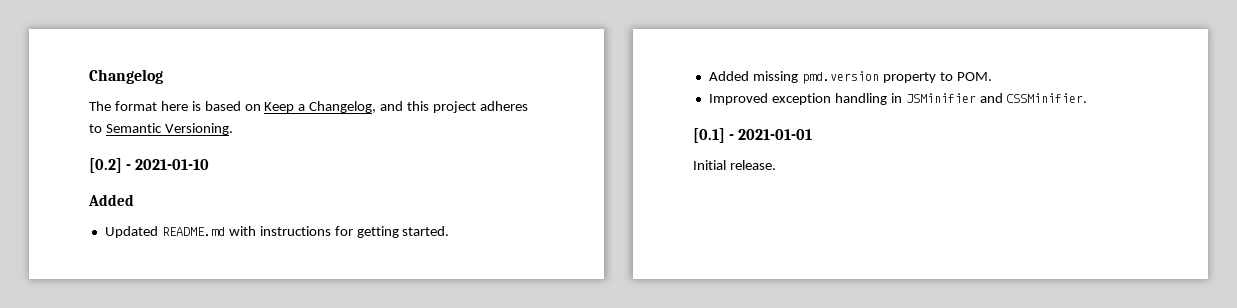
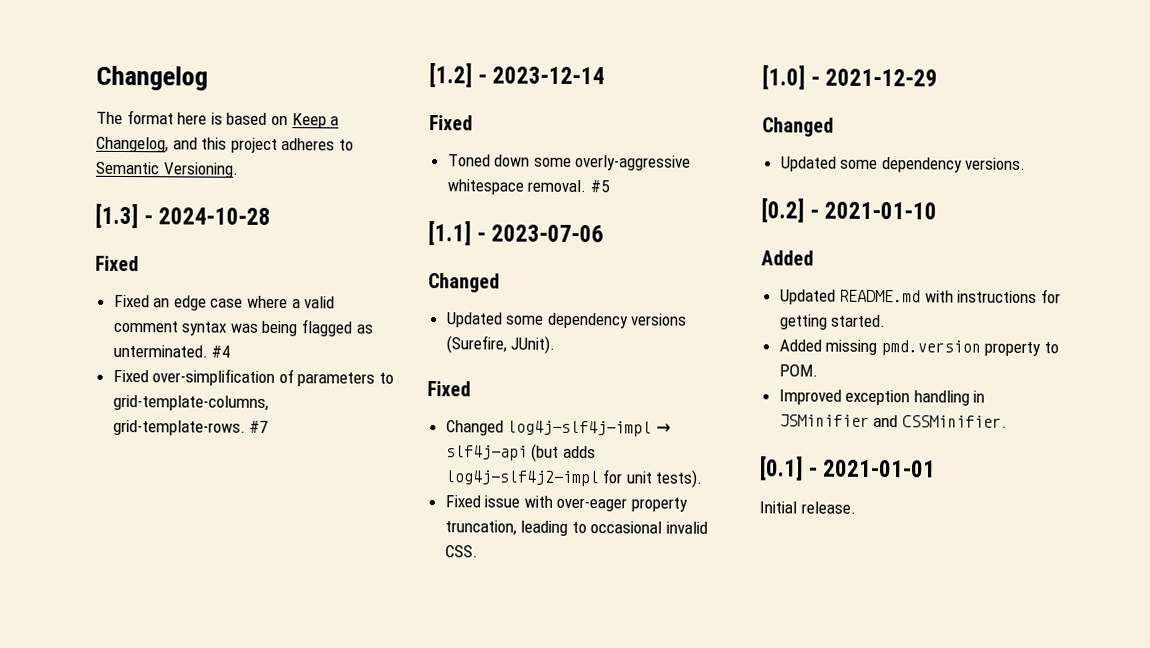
(233, 129) none -> [95,203,272,229] [95,255,139,272] [113,294,336,311] [112,319,373,337] [112,344,231,358] [112,368,395,387] [112,394,269,411] [112,419,269,436] [429,63,606,88] [429,115,473,131] [447,154,692,171] [446,179,610,195] [428,221,605,246] [428,273,500,293] [445,312,688,329] [445,335,556,354] [427,381,471,397] [445,420,671,437] [445,443,596,462] [444,469,704,488] [444,495,689,512] [444,520,709,536] [444,545,478,558] [762,65,939,90] [762,117,834,137] [780,156,1027,173] // [1.3] - 2024-10-28 // Fixed // Fixed an edge case where a valid comment syntax was being flagged as unterminated. #4 // Fixed over-simplification of parameters to grid-template-columns, grid-template-rows. #7 // [1.2] - 2023-12-14 // Fixed // Toned down some overly-aggressive whitespace removal. #5 // [1.1] - 2023-07-06 // Changed // Updated some dependency versions (Surefire, JUnit). // Fixed // Changed log4j-slf4j-impl → slf4j-api (but adds log4j-slf4j2-impl for unit tests). // Fixed issue with over-eager property truncation, leading to occasional invalid CSS. // [1.0] - 2021-12-29 // Changed // Updated some dependency versions.

